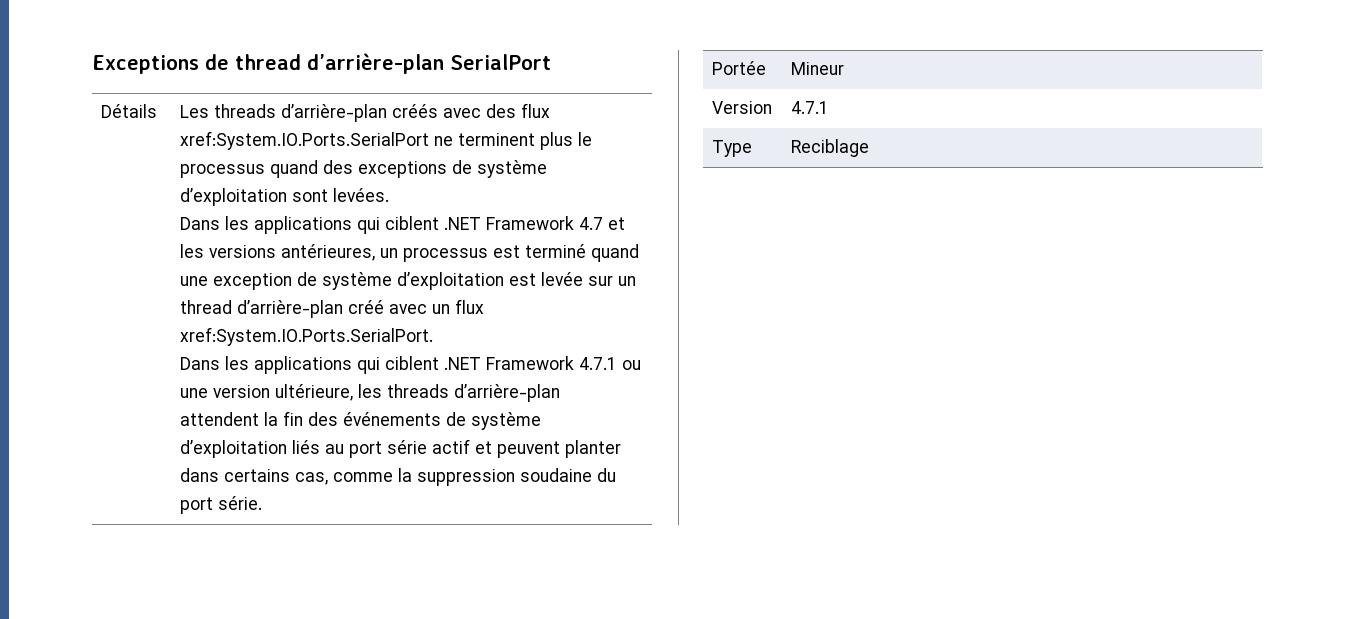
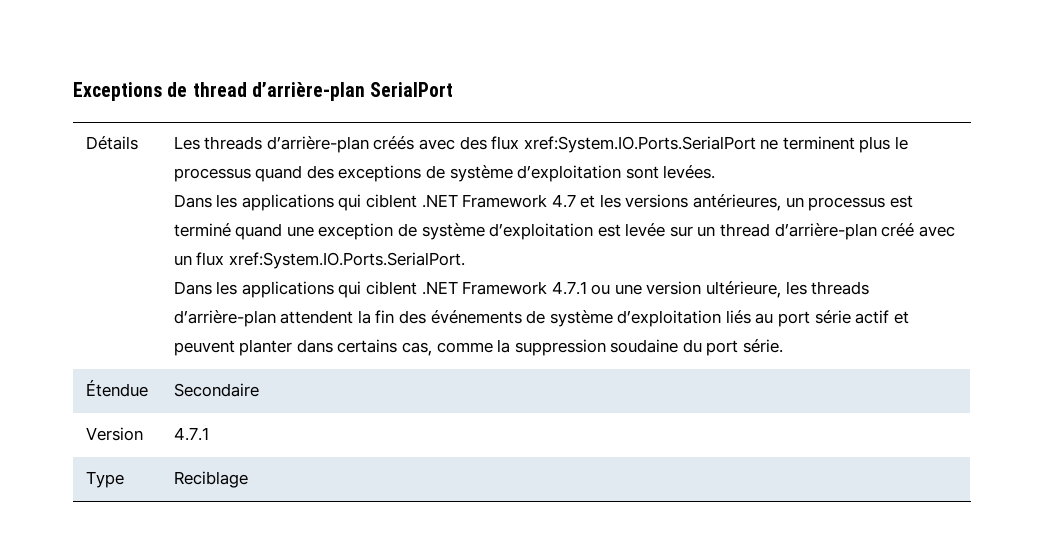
[712,61,767,75] [791,62,845,75] Portée | Mineur -> [85,380,148,397] [173,383,259,397] Étendue | Secondaire

